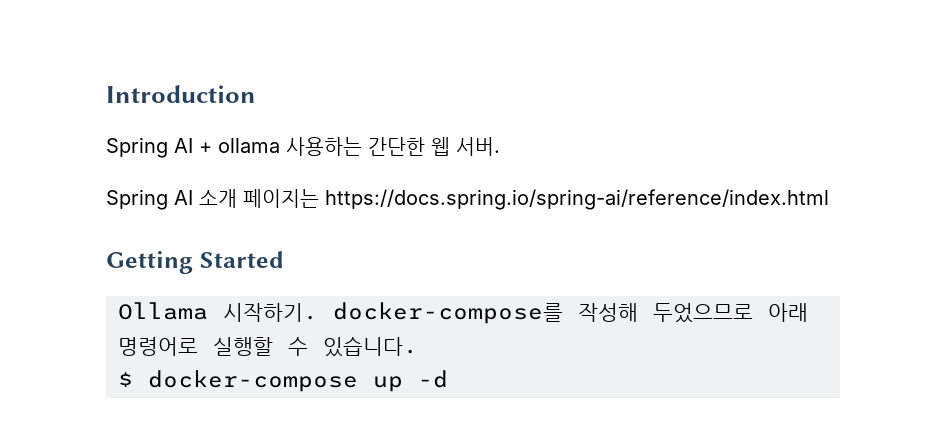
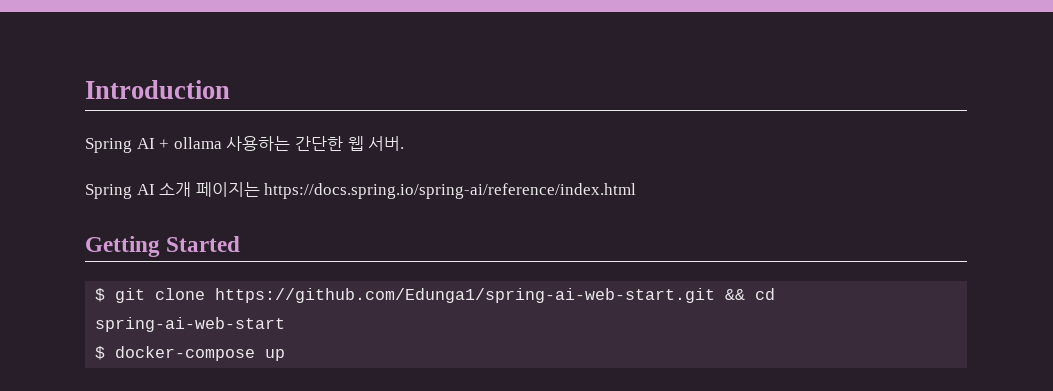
[118,302,808,324] [118,336,418,357] Ollama 시작하기. docker-compose를 작성해 두었으므로 아래 명령어로 실행할 수 있습니다. -> [95,288,776,303] [95,317,286,332] $ git clone https://github.com/Edunga1/spring-ai-web-start.git && cd spring-ai-web-start
[418,370,448,388] -d -> (286, 355) none

